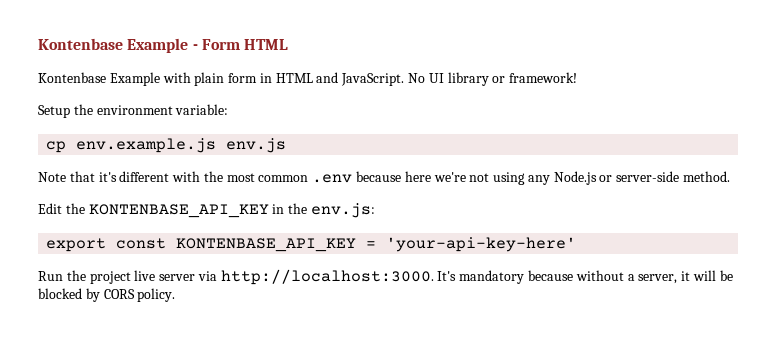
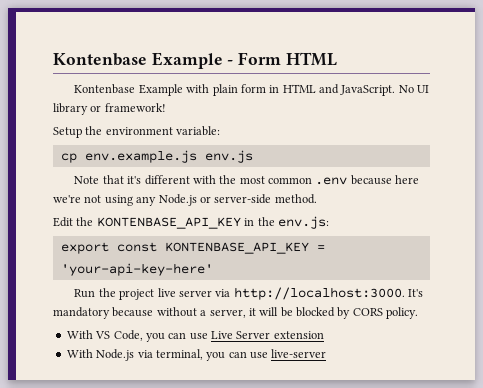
(176, 295) none -> [66,330,324,342] [66,349,327,361] // With VS Code, you can use Live Server extension // With Node.js via terminal, you can use live-server

